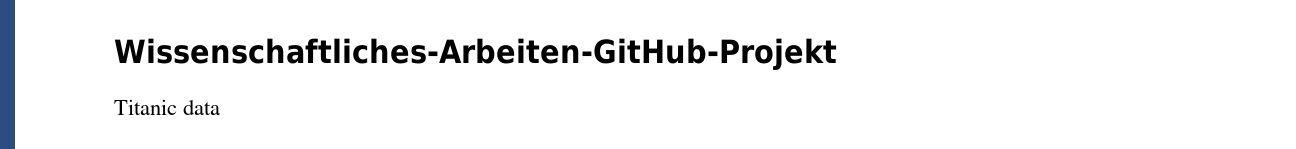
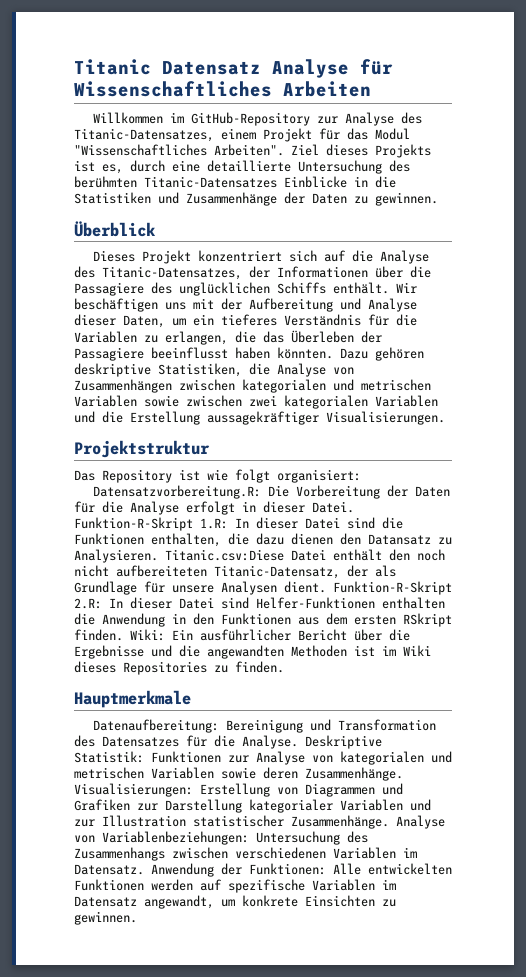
[114,38,837,70] [114,99,221,115] Wissenschaftliches-Arbeiten-GitHub-Projekt // Titanic data -> [74,59,393,78] [74,81,371,97] [92,112,422,126] [74,128,410,142] [74,144,431,158] [74,160,410,174] [74,176,396,188] [74,192,438,206] [74,221,156,237] [92,250,429,264] [74,266,431,280] [74,282,417,296] [74,298,417,312] [74,314,417,328] [74,330,382,345] [74,347,424,361] [74,363,354,377] [74,379,431,393] [74,395,438,409] [74,411,445,425] [74,440,210,458] [74,469,361,483] [92,485,450,499] [74,501,354,515] [74,517,403,531] [74,533,452,547] [74,549,445,563] [74,565,396,579] [74,581,452,595] [74,597,445,609] [74,613,452,627] [74,629,410,641] [74,645,431,659] [74,661,284,675] [74,690,191,708] [92,719,436,733] [74,735,382,749] [74,751,452,765] [74,767,403,781] [74,783,403,797] [74,799,431,813] [74,815,445,829] [74,831,368,845] [74,847,417,861] [74,863,452,877] [74,879,396,893] [74,895,396,909] [74,911,137,925] Titanic Datensatz Analyse für Wissenschaftliches Arbeiten // Willkommen im GitHub-Repository zur Analyse des Titanic-Datensatzes, einem Projekt für das Modul "Wissenschaftliches Arbeiten". Ziel dieses Projekts ist es, durch eine detaillierte Untersuchung des berühmten Titanic-Datensatzes Einblicke in die Statistiken und Zusammenhänge der Daten zu gewinnen. // Überblick // Dieses Projekt konzentriert sich auf die Analyse des Titanic-Datensatzes, der Informationen über die Passagiere des unglücklichen Schiffs enthält. Wir beschäftigen uns mit der Aufbereitung und Analyse dieser Daten, um ein tieferes Verständnis für die Variablen zu erlangen, die das Überleben der Passagiere beeinflusst haben könnten. Dazu gehören deskriptive Statistiken, die Analyse von Zusammenhängen zwischen kategorialen und metrischen Variablen sowie zwischen zwei kategorialen Variablen und die Erstellung aussagekräftiger Visualisierungen. // Projektstruktur // Das Repository ist wie folgt organisiert: // Datensatzvorbereitung.R: Die Vorbereitung der Daten für die Analyse erfolgt in dieser Datei. Funktion-R-Skript 1.R: In dieser Datei sind die Funktionen enthalten, die dazu dienen den Datansatz zu Analysieren. Titanic.csv:Diese Datei enthält den noch nicht aufbereiteten Titanic-Datensatz, der als Grundlage für unsere Analysen dient. Funktion-R-Skript 2.R: In dieser Datei sind Helfer-Funktionen enthalten die Anwendung in den Funktionen aus dem ersten RSkript finden. Wiki: Ein ausführlicher Bericht über die Ergebnisse und die angewandten Methoden ist im Wiki dieses Repositories zu finden. // Hauptmerkmale // Datenaufbereitung: Bereinigung und Transformation des Datensatzes für die Analyse. Deskriptive Statistik: Funktionen zur Analyse von kategorialen und metrischen Variablen sowie deren Zusammenhänge. Visualisierungen: Erstellung von Diagrammen und Grafiken zur Darstellung kategorialer Variablen und zur Illustration statistischer Zusammenhänge. Analyse von Variablenbeziehungen: Untersuchung des Zusammenhangs zwischen verschiedenen Variablen im Datensatz. Anwendung der Funktionen: Alle entwickelten Funktionen werden auf spezifische Variablen im Datensatz angewandt, um konkrete Einsichten zu gewinnen.

